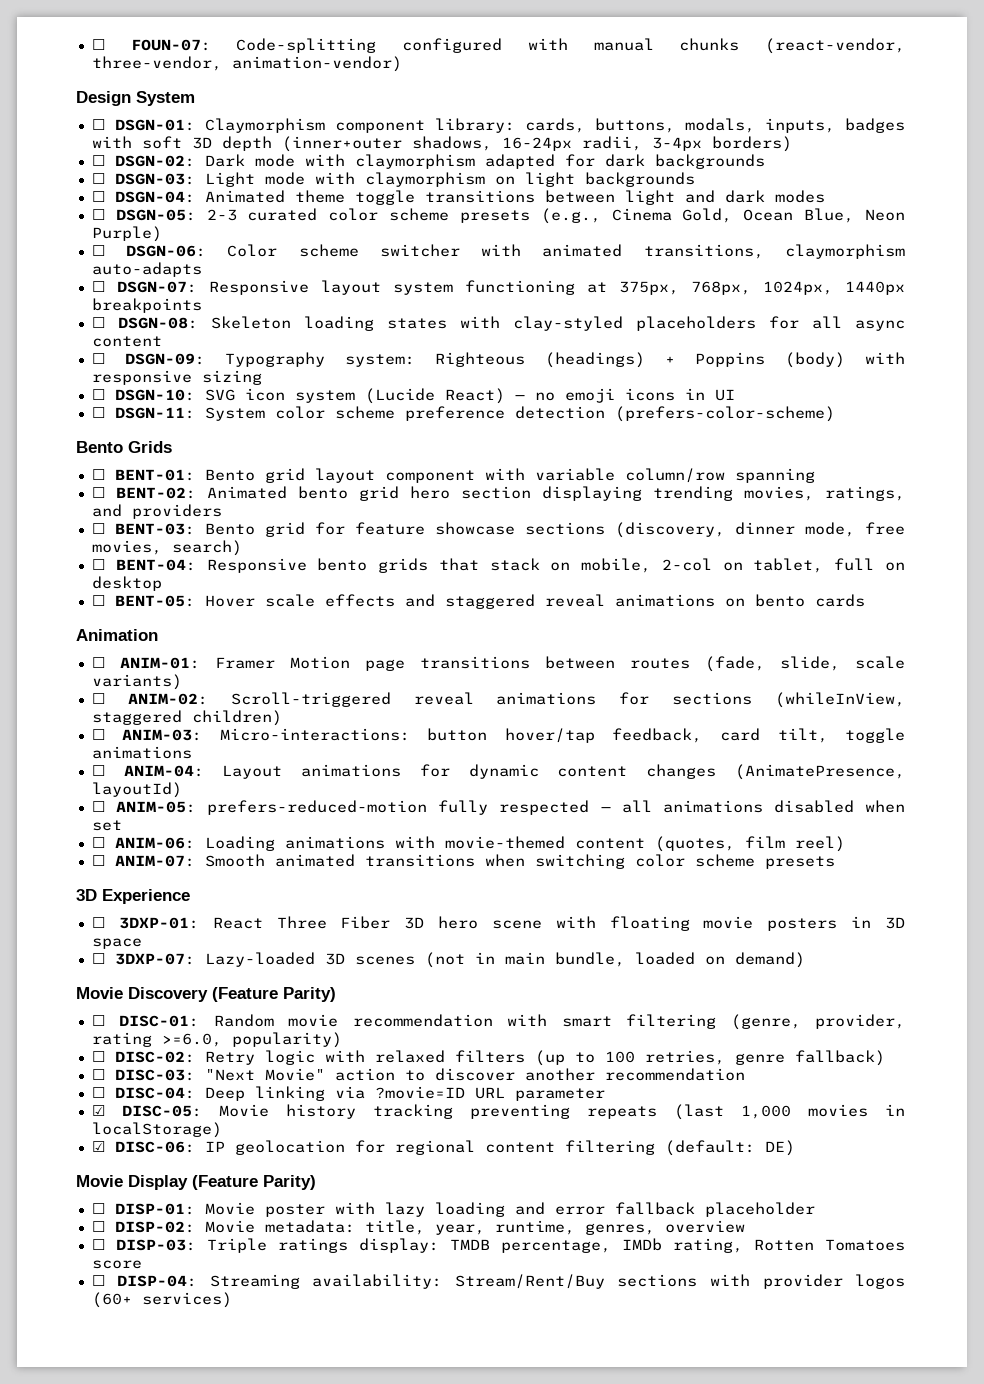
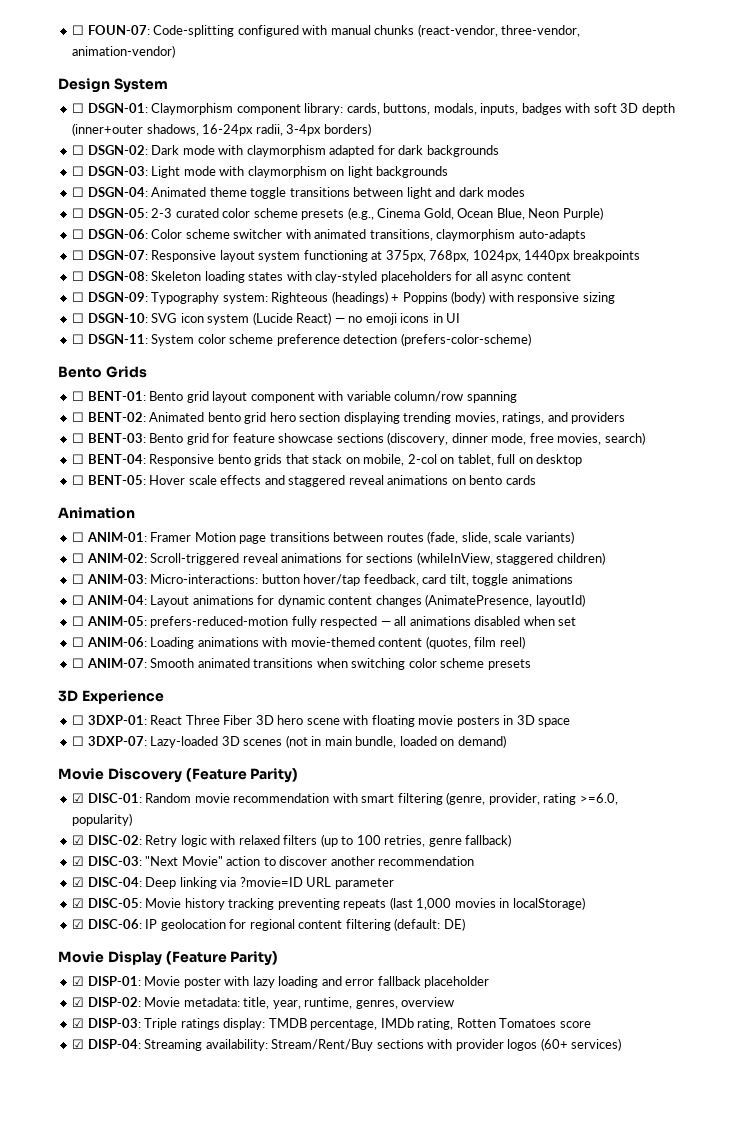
[91,1015,105,1026] ☐ -> [72,793,85,803] ☑
[91,1051,105,1062] ☐ -> [72,835,85,845] ☑
[91,1069,105,1080] ☐ -> [72,856,85,866] ☑
[91,1087,105,1098] ☐ -> [72,877,85,887] ☑
[91,1203,105,1214] ☐ -> [72,976,85,986] ☑
[91,1221,105,1232] ☐ -> [72,997,85,1007] ☑
[91,1239,105,1250] ☐ -> [72,1018,85,1028] ☑
[91,1275,105,1286] ☐ -> [72,1039,85,1049] ☑

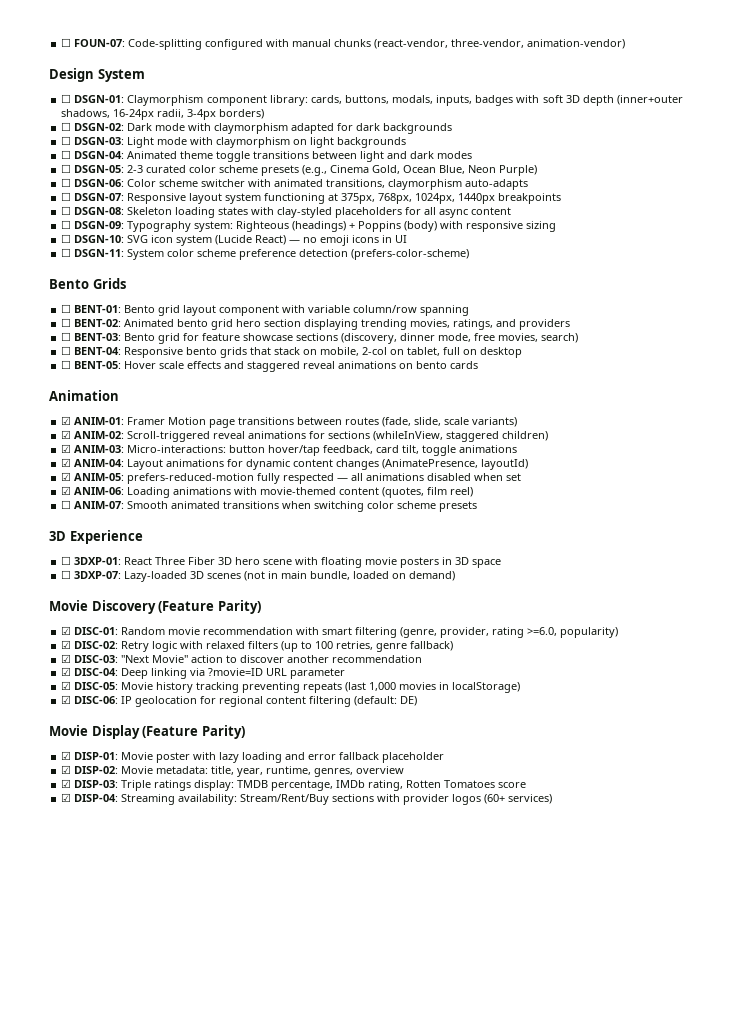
[72,532,85,542] ☐ -> [61,416,72,425] ☑
[72,553,85,563] ☐ -> [61,430,72,439] ☑
[72,574,85,584] ☐ -> [61,444,72,453] ☑
[72,595,85,605] ☐ -> [61,458,72,467] ☑
[72,616,85,626] ☐ -> [61,472,72,481] ☑
[72,637,85,647] ☐ -> [61,486,72,495] ☑

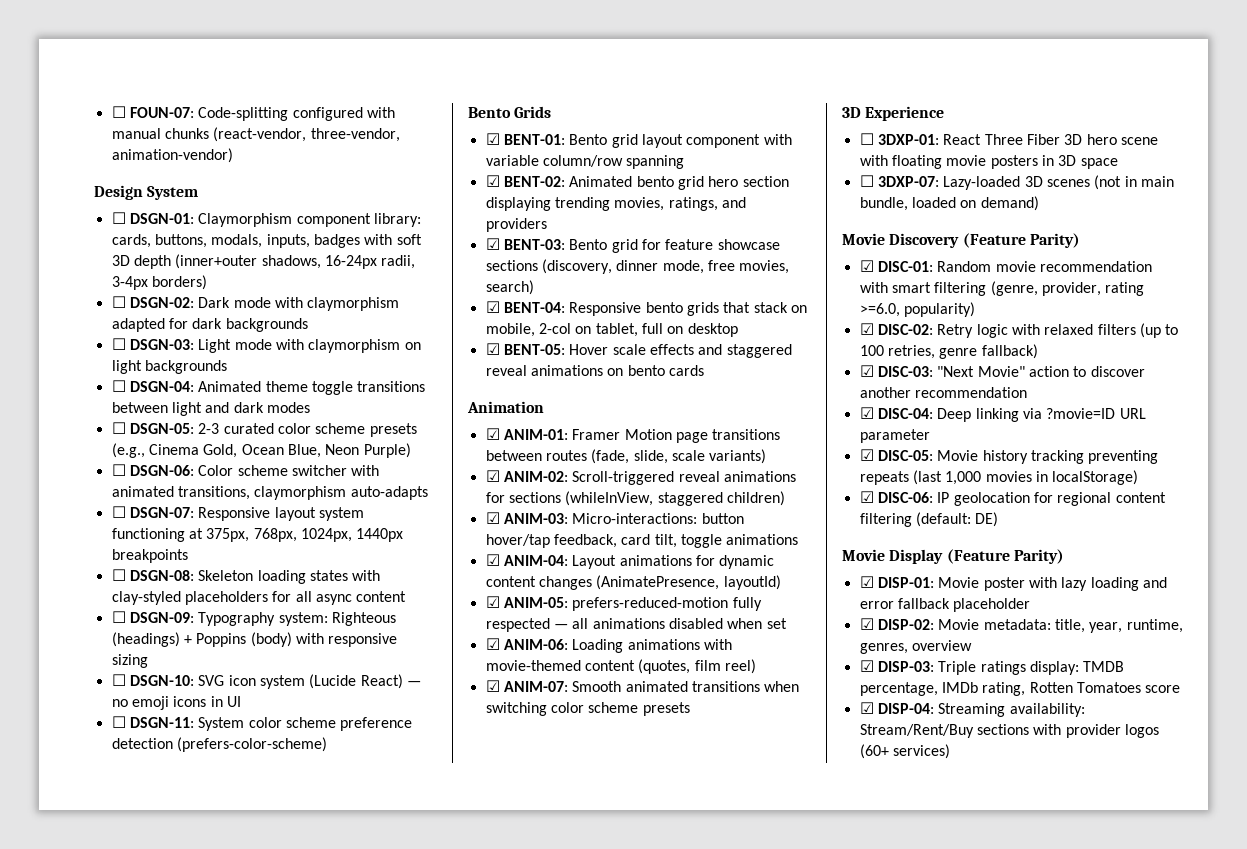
[61,304,72,313] ☐ -> [485,133,500,145] ☑
[61,318,72,327] ☐ -> [485,175,500,187] ☑
[61,332,72,341] ☐ -> [485,238,500,250] ☑
[61,346,72,355] ☐ -> [485,301,500,313] ☑
[61,360,72,369] ☐ -> [485,343,500,355] ☑
[61,500,72,509] ☐ -> [485,680,500,692] ☑

